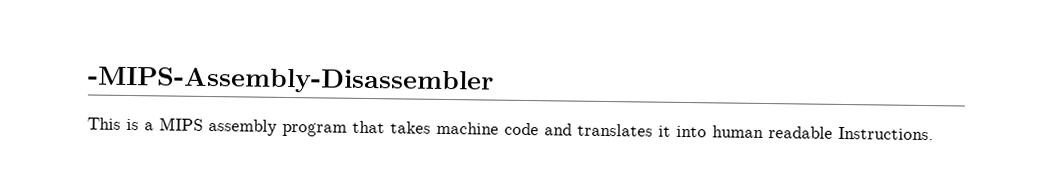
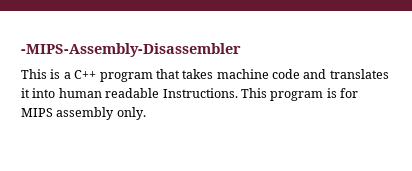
[159,117,277,136] MIPS assembly -> [74,70,97,79] C++
(934, 133) none -> [240,88,358,101] [21,107,146,120] This program is for MIPS assembly only.

